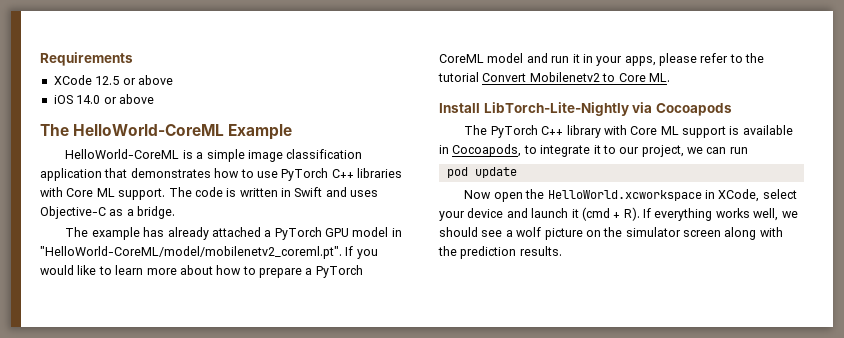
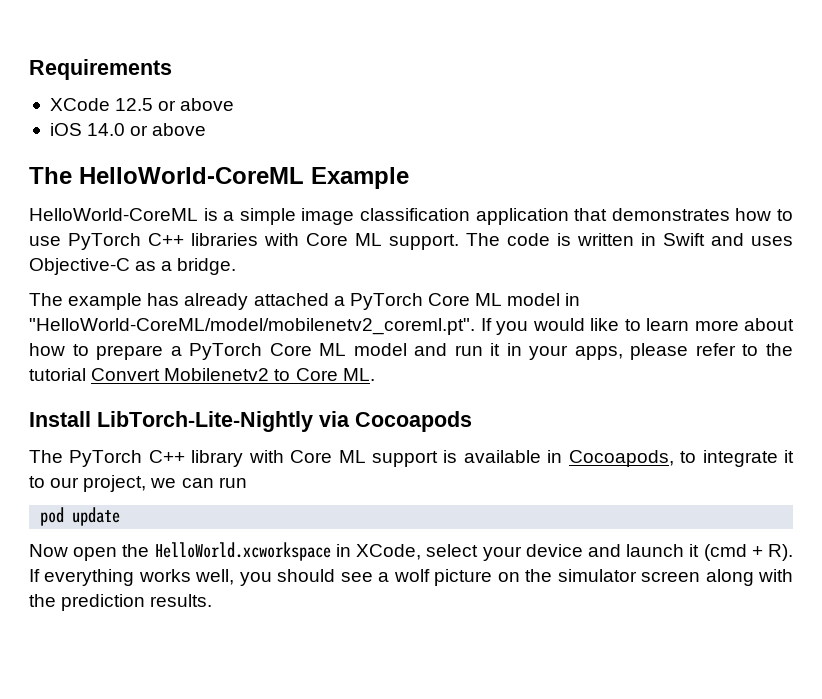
[325,228,350,237] GPU -> [427,293,503,306] Core ML
[439,54,484,63] CoreML -> [269,343,347,356] Core ML
[781,211,798,218] we -> [239,572,272,586] you

